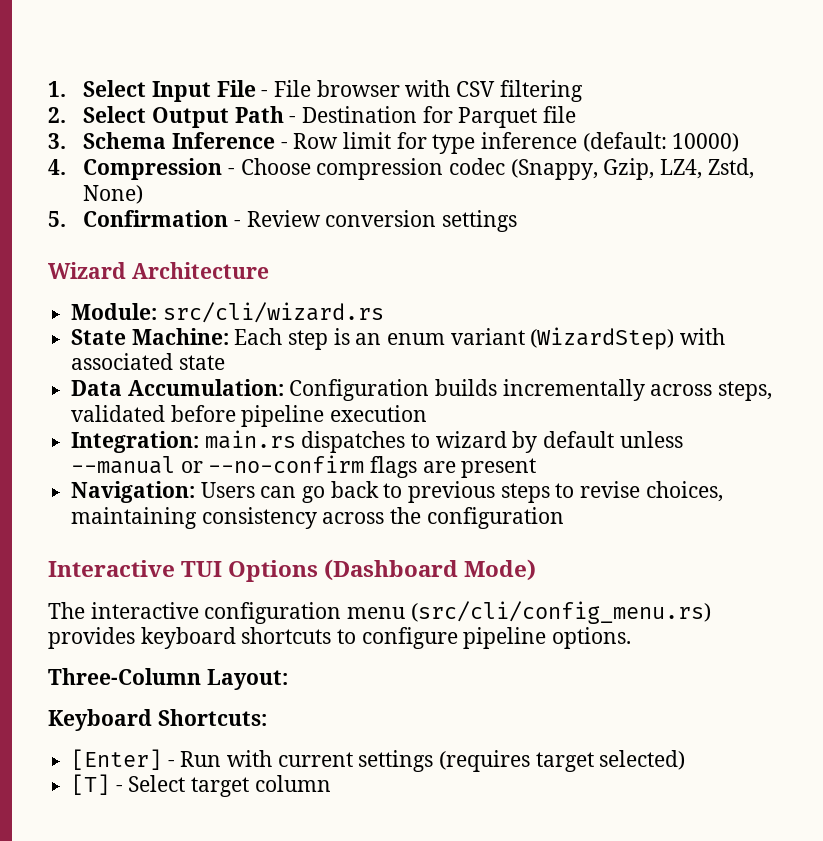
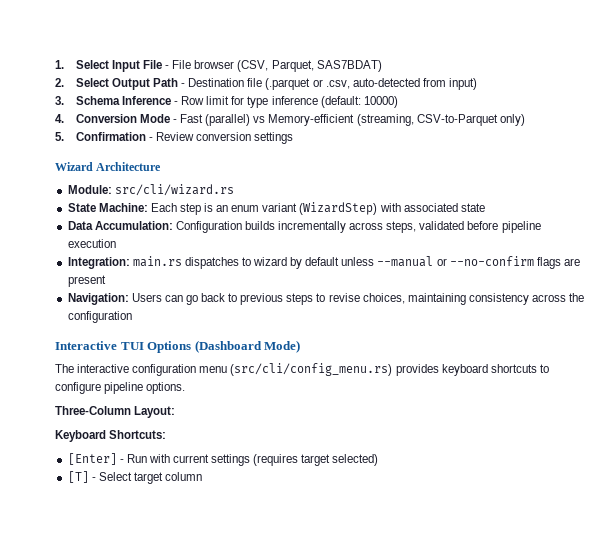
[405,80,583,102] with CSV filtering -> [237,60,382,72] (CSV, Parquet, SAS7BDAT)
[422,106,538,128] for Parquet -> (245, 82) none
(577, 114) none -> [265,78,477,90] (.parquet or .csv, auto-detected from input)
[83,158,754,180] [83,185,144,204] Compression - Choose compression codec (Snappy, Gzip, LZ4, Zstd, None) -> [75,114,525,126] Conversion Mode - Fast (parallel) vs Memory-efficient (streaming, CSV-to-Parquet only)

